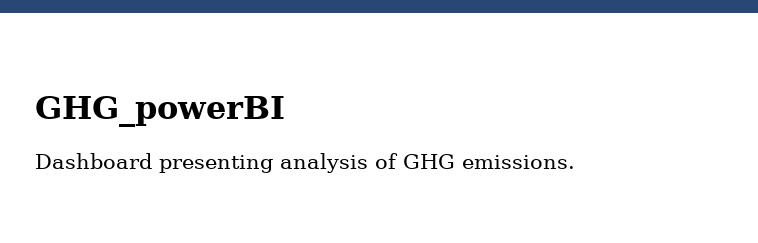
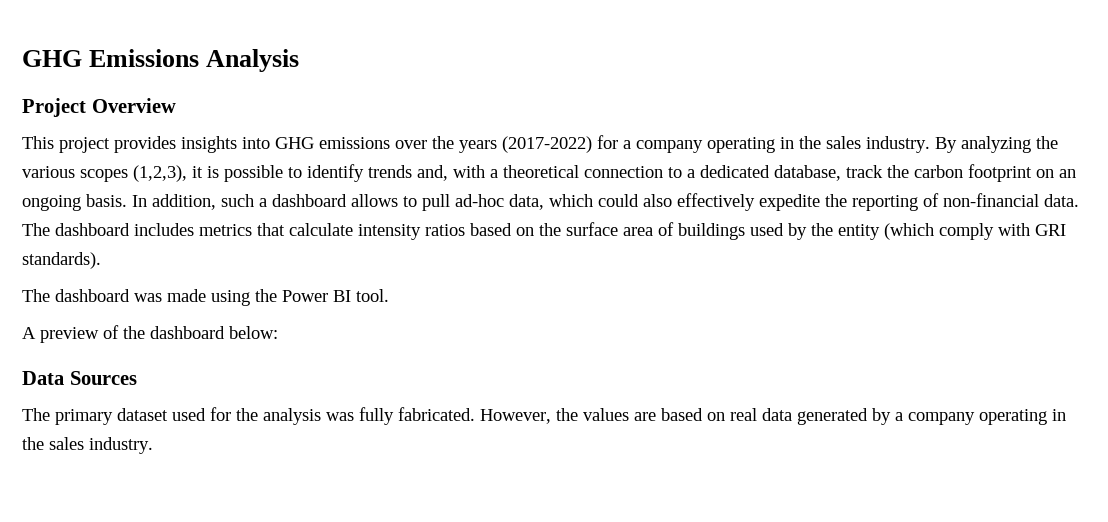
[35,96,285,127] [35,153,575,173] GHG_powerBI // Dashboard presenting analysis of GHG emissions. -> [22,49,300,72] [22,98,176,117] [22,135,1058,153] [22,164,1076,182] [22,193,1079,211] [22,222,1066,240] [22,252,101,269] [22,289,389,306] [22,325,278,343] [22,371,137,385] [22,407,1066,425] [22,437,153,454] GHG Emissions Analysis // Project Overview // This project provides insights into GHG emissions over the years (2017-2022) for a company operating in the sales industry. By analyzing the various scopes (1,2,3), it is possible to identify trends and, with a theoretical connection to a dedicated database, track the carbon footprint on an ongoing basis. In addition, such a dashboard allows to pull ad-hoc data, which could also effectively expedite the reporting of non-financial data. The dashboard includes metrics that calculate intensity ratios based on the surface area of buildings used by the entity (which comply with GRI standards). // The dashboard was made using the Power BI tool. // A preview of the dashboard below: // Data Sources // The primary dataset used for the analysis was fully fabricated. However, the values are based on real data generated by a company operating in the sales industry.

